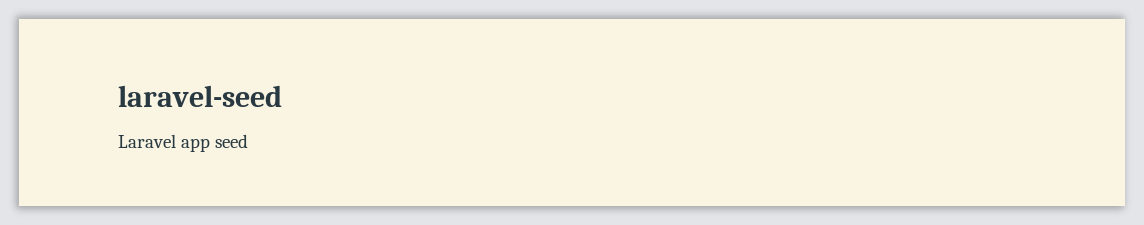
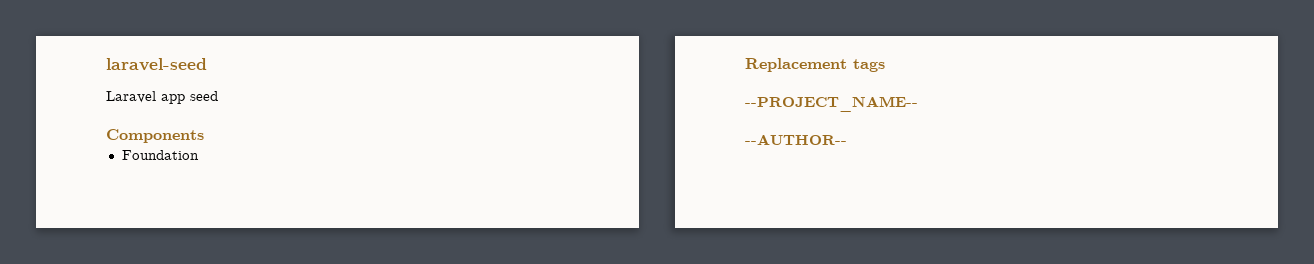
(249, 141) none -> [106,129,204,143] [121,150,199,160] [745,58,885,72] [745,96,918,112] [745,134,847,145] // Components // Foundation // Replacement tags // --PROJECT_NAME-- // --AUTHOR--

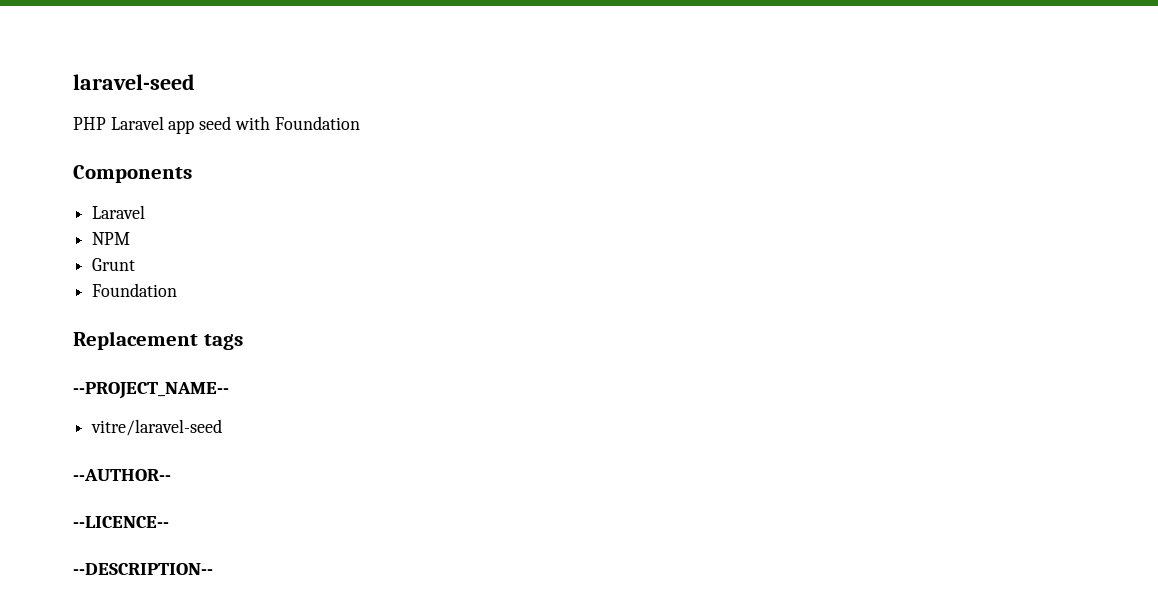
(207, 64) none -> [73,117,106,130] PHP
(218, 96) none -> [234,116,360,130] with Foundation
(204, 136) none -> [92,205,146,219] [92,232,131,245] [92,258,136,271] // Laravel // NPM // Grunt
(918, 104) none -> [91,419,223,436] // vitre/laravel-seed
(847, 139) none -> [73,516,169,528] [73,563,213,575] // --LICENCE-- // --DESCRIPTION--

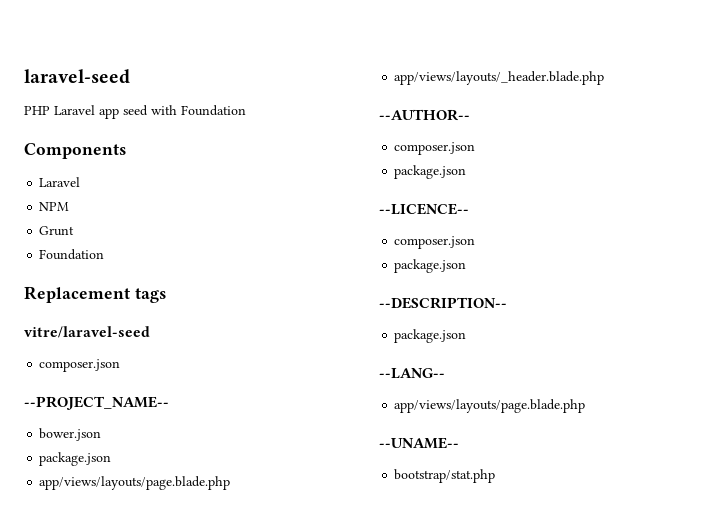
(243, 342) none -> [24,326,150,338] [39,359,121,372] // vitre/laravel-seed // composer.json
[91,419,223,436] vitre/laravel-seed -> [39,428,102,441] [39,452,112,466] [39,476,231,490] [394,71,605,85] bower.json // package.json // app/views/layouts/page.blade.php // app/views/layouts/_header.blade.php
(171, 475) none -> [394,142,476,155] [394,165,467,179] // composer.json // package.json
(169, 522) none -> [394,236,476,249] [394,259,467,273] // composer.json // package.json
(213, 569) none -> [394,329,467,343] [379,368,445,379] [394,399,586,413] [379,437,459,449] [394,469,496,483] // package.json // --LANG-- // app/views/layouts/page.blade.php // --UNAME-- // bootstrap/stat.php

